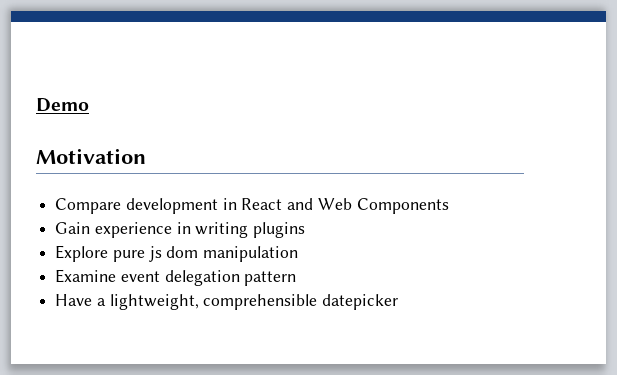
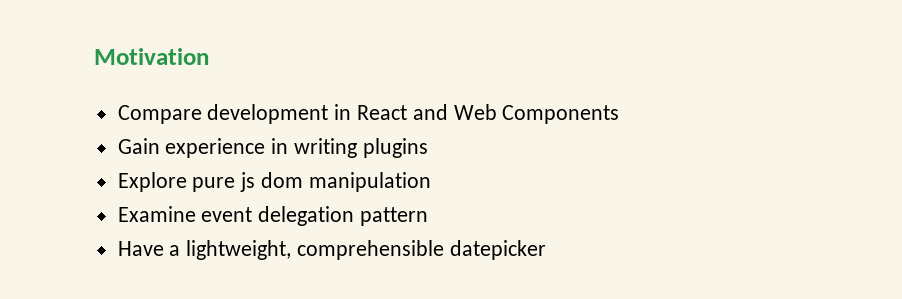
[36,98,89,112] Demo // -> (94, 56) none

